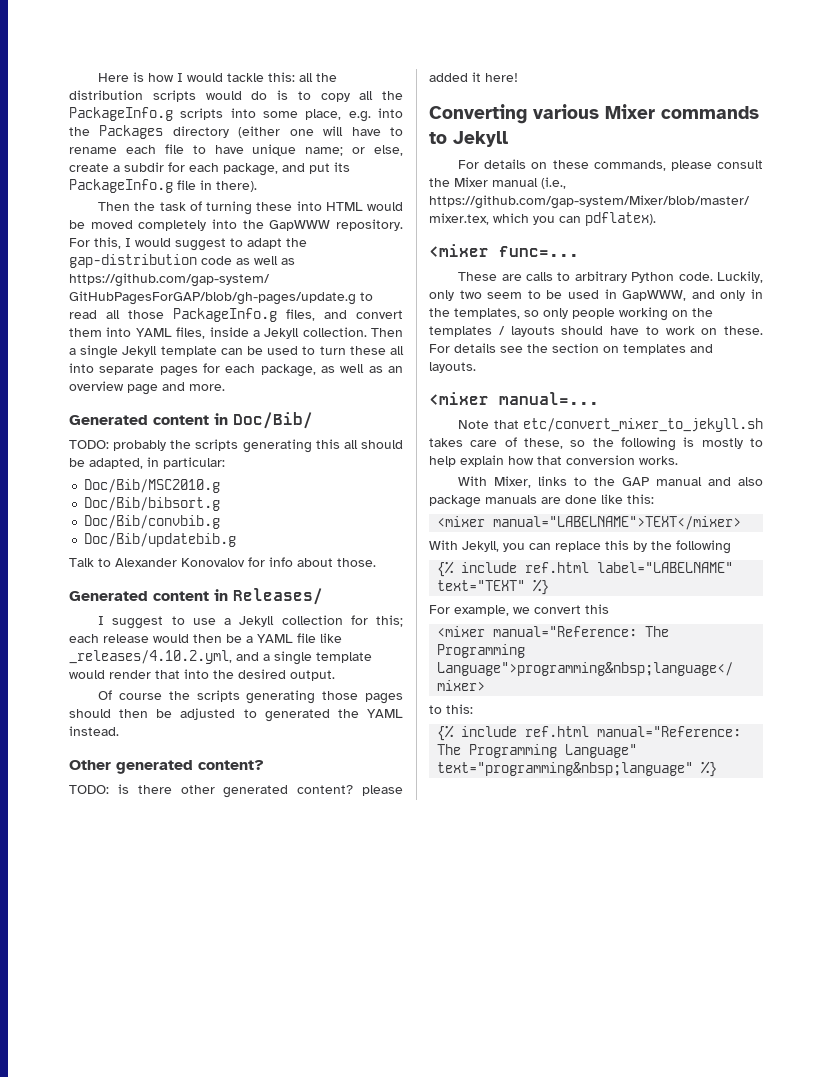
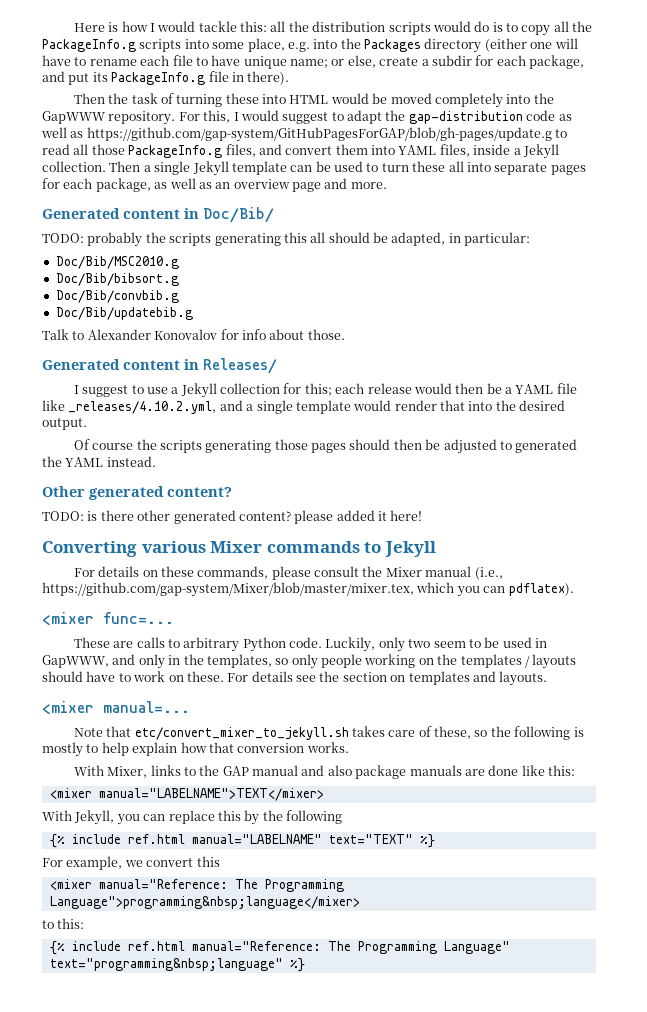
[597,562,734,573] label="LABELNAME" -> [191,834,322,844] manual="LABELNAME"

